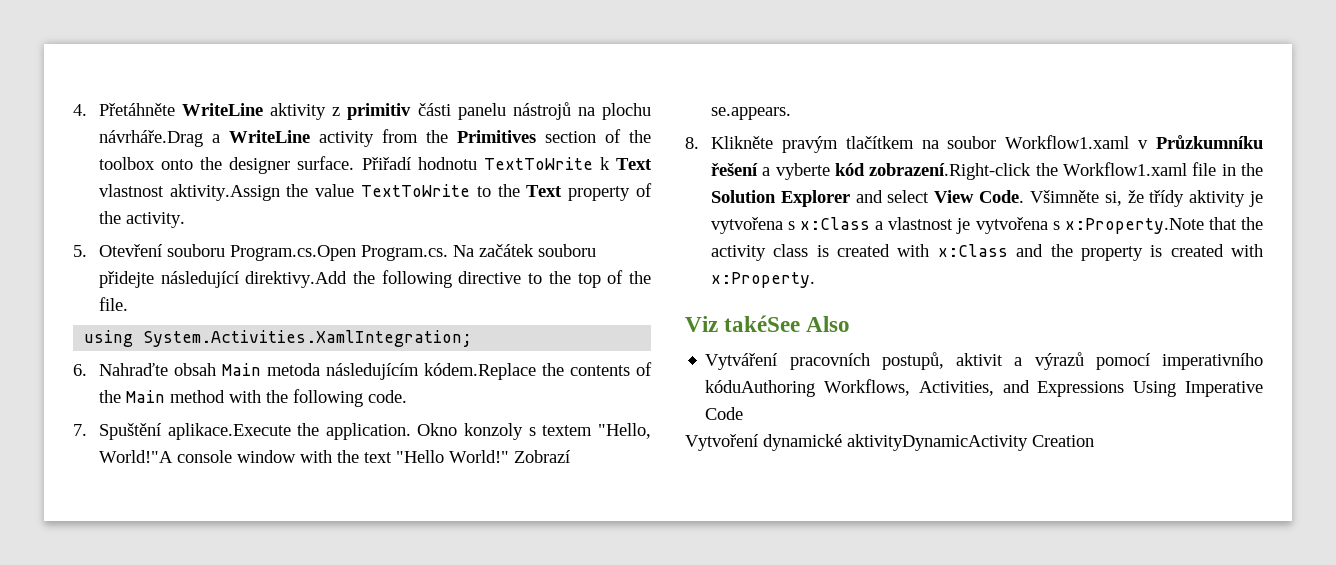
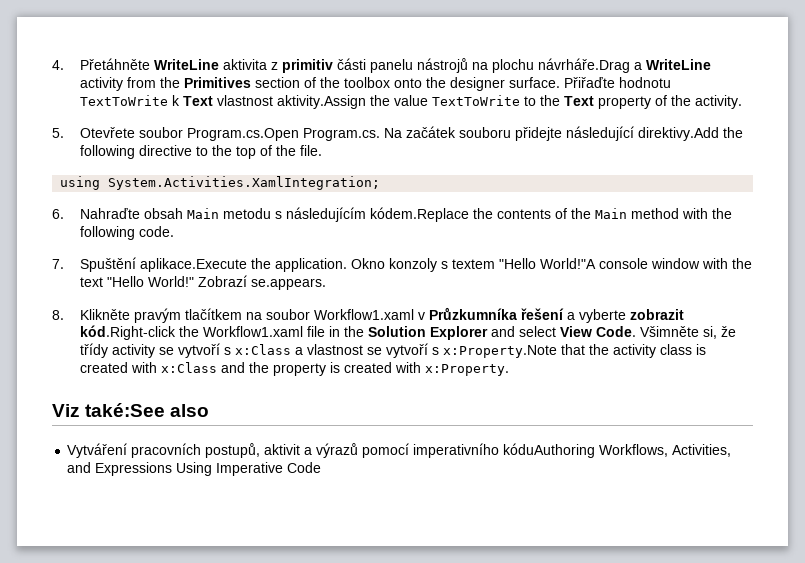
[270,103,327,120] aktivity -> [222,59,267,70] aktivita
[361,157,411,170] Přiřadí -> [563,77,615,88] Přiřaďte
[98,244,225,257] Otevření souboru -> [79,127,183,138] Otevřete soubor
[266,363,320,376] metoda -> [222,208,282,219] metodu s
[598,423,652,439] "Hello, -> [498,258,536,269] "Hello
[1156,135,1263,149] Průzkumníku -> [428,307,517,320] Průzkumníka
[834,163,1032,180] kód zobrazení.Right-click -> [629,309,684,320] [79,325,176,340] zobrazit kód.Right-click
[1189,190,1263,207] [710,217,783,234] aktivity je vytvořena -> [111,343,220,358] activity se vytvoří
[956,217,1048,234] je vytvořena -> [366,343,428,358] se vytvoří
[724,315,851,332] takéSee Also -> [85,403,210,417] také:See also
[685,434,1094,451] // Vytvoření dynamické aktivityDynamicActivity Creation -> (322, 467) none

